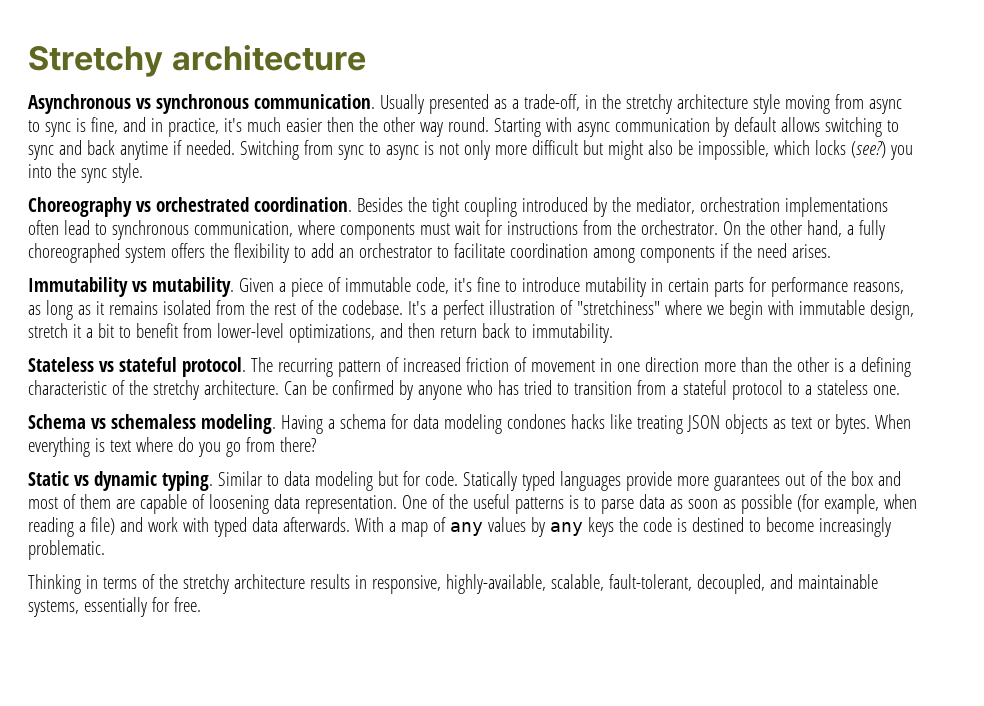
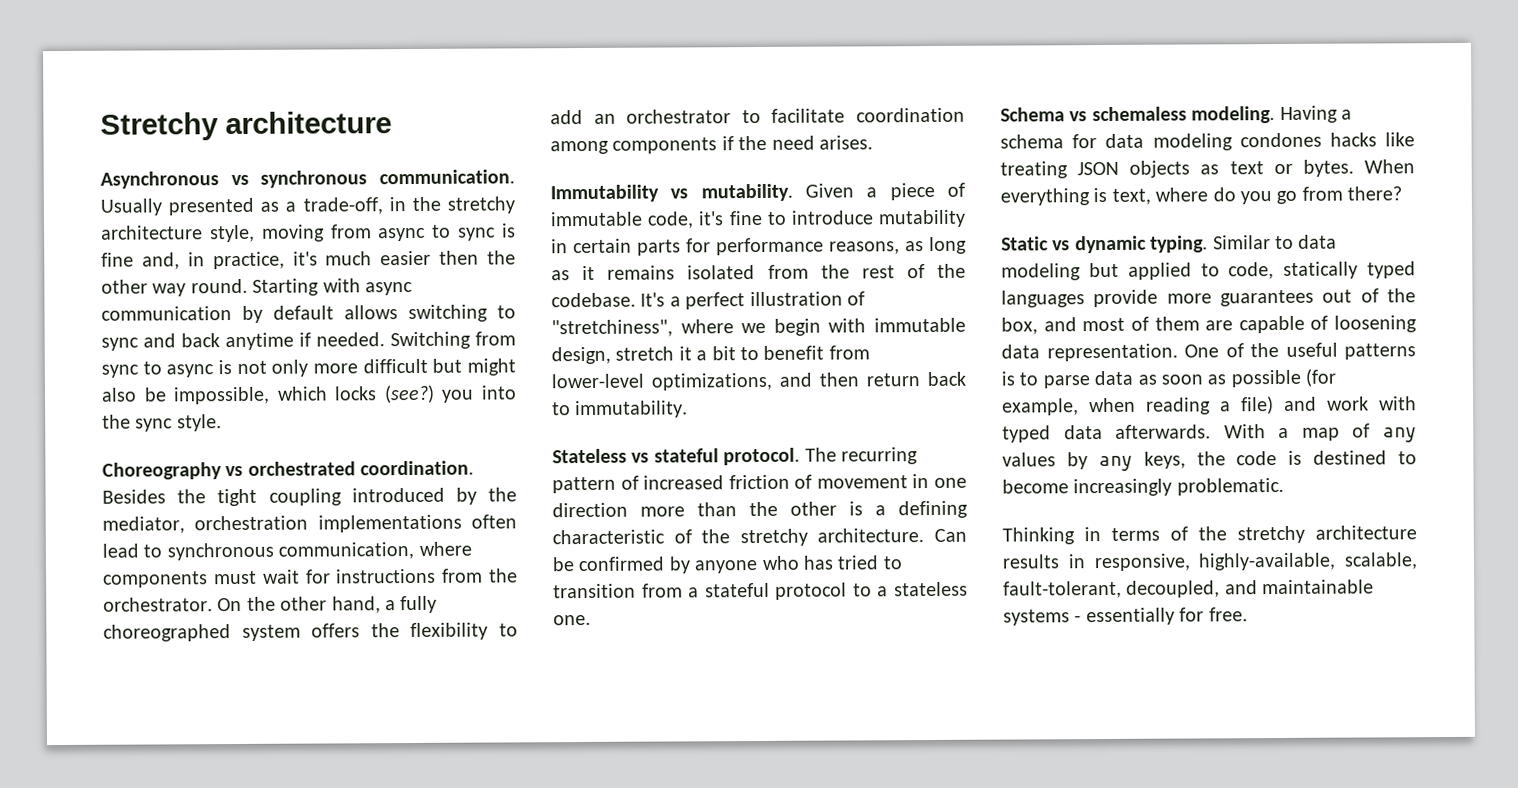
[752,94,780,114] style -> [209,224,255,243] style,
[90,117,146,134] fine, and -> [101,252,180,270] fine and,
[576,300,660,315] "stretchiness" -> [551,319,673,338] "stretchiness",
[109,440,131,452] text -> [1111,188,1151,205] text,
[402,471,517,491] for code. Statically -> [1127,261,1359,280] applied to code, statically
[850,471,873,486] box -> [1001,317,1038,335] box,
[587,517,614,537] keys -> [1143,451,1186,469] keys,
[28,600,79,617] systems, -> [1003,609,1082,626] systems -

